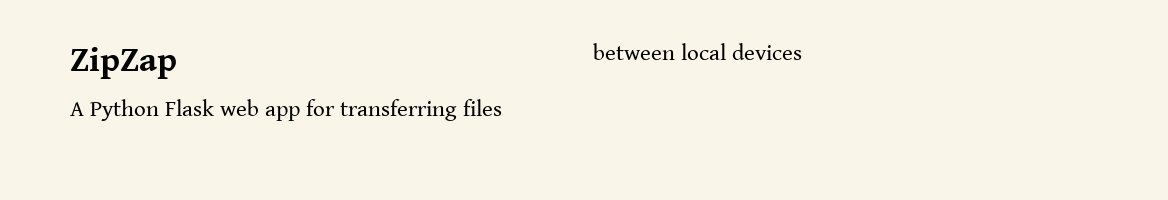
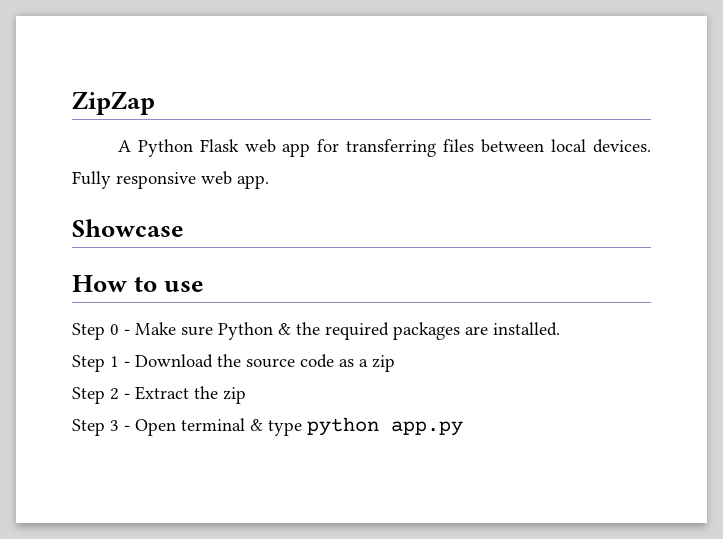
[732,43,803,60] devices -> [593,139,651,153] [72,171,269,189] [72,219,184,237] [72,275,205,292] [72,322,560,340] [72,354,395,372] [72,386,246,404] [72,417,463,436] devices. Fully responsive web app. // Showcase // How to use // Step 0 - Make sure Python & the required packages are installed. // Step 1 - Download the source code as a zip // Step 2 - Extract the zip // Step 3 - Open terminal & type python app.py

